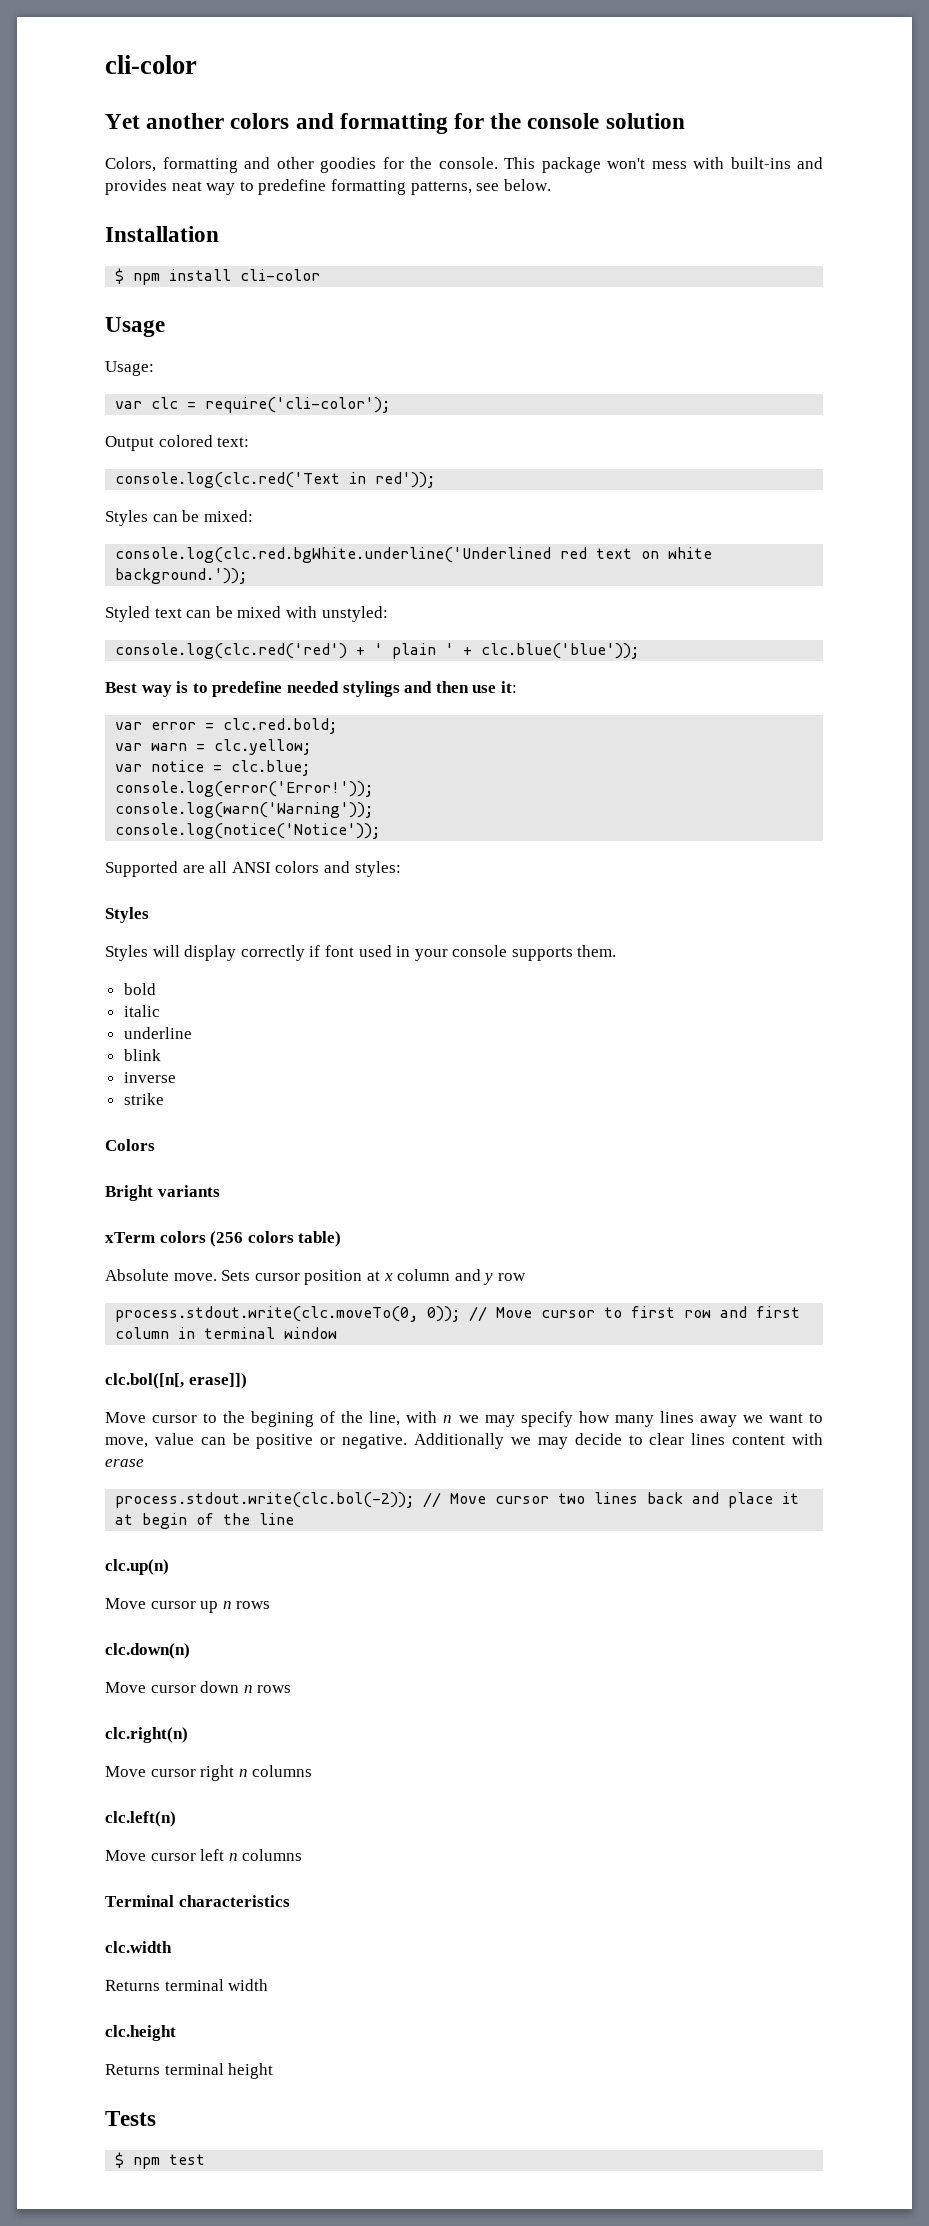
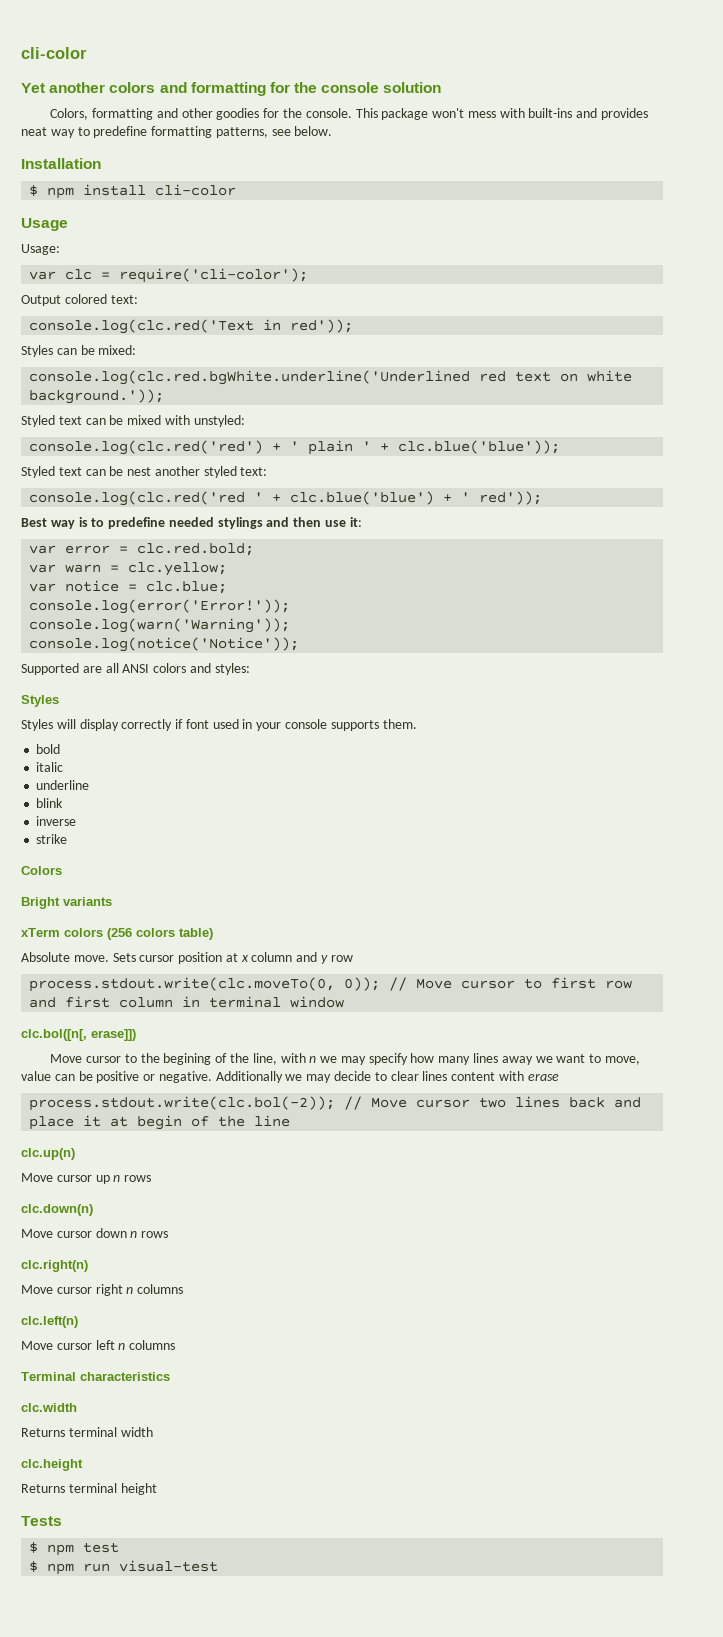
(640, 651) none -> [21,466,268,478] [29,491,543,506] // Styled text can be nest another styled text: // console.log(clc.red('red ' + clc.blue('blue') + ' red'));
(206, 2159) none -> [29,1560,219,1575] // $ npm run visual-test

